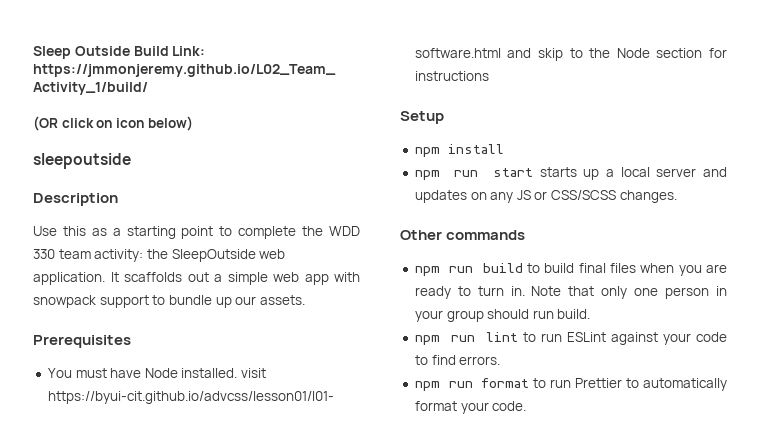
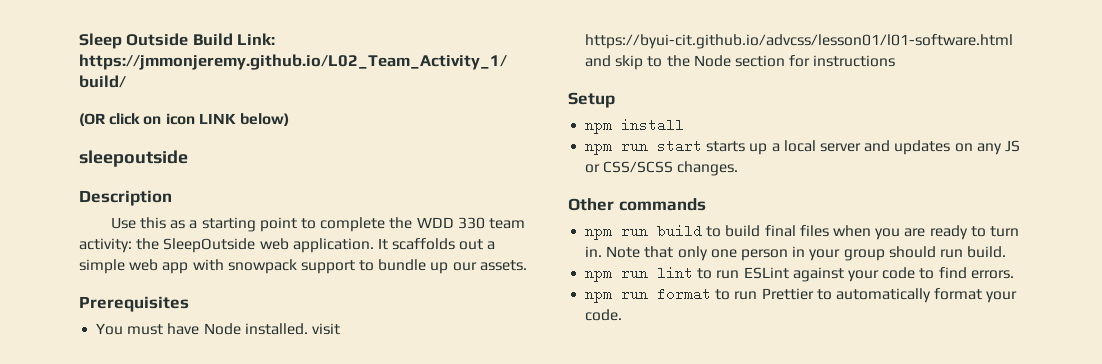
(144, 123) none -> [198,113,236,124] LINK

